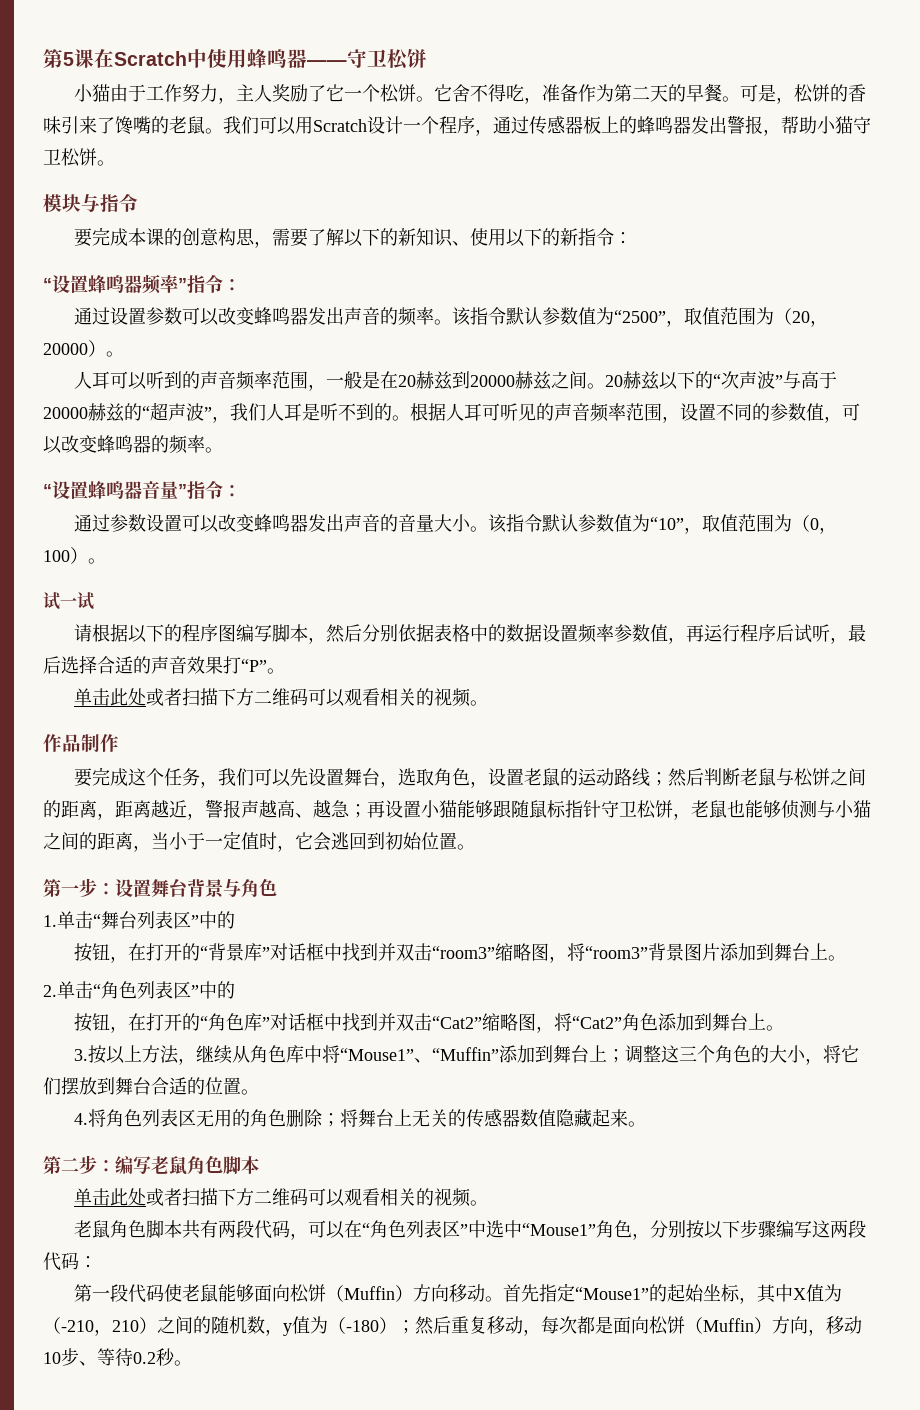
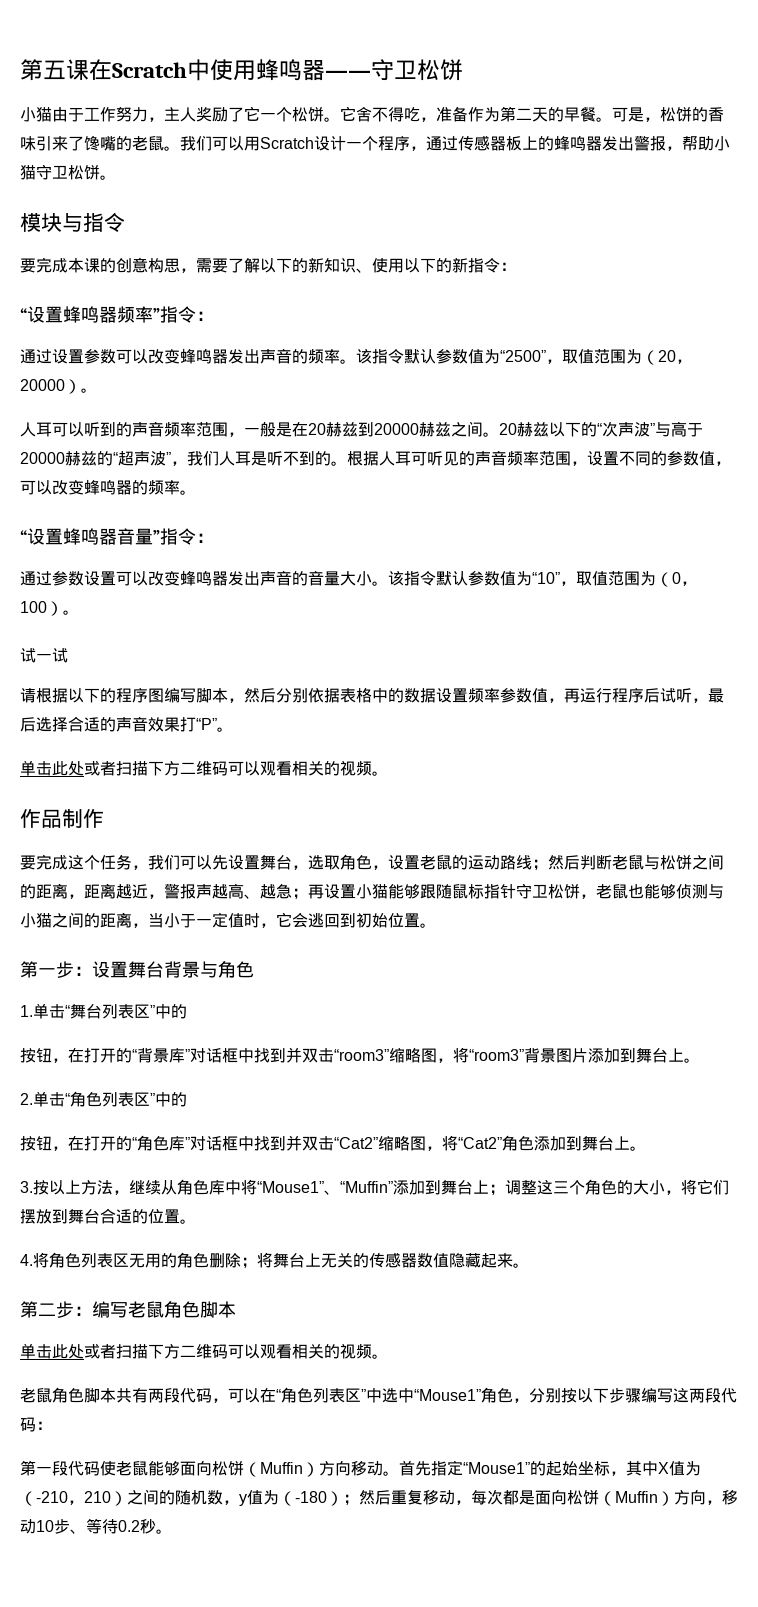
[43,49,74,68] 第5 -> [20,59,66,81] 第五

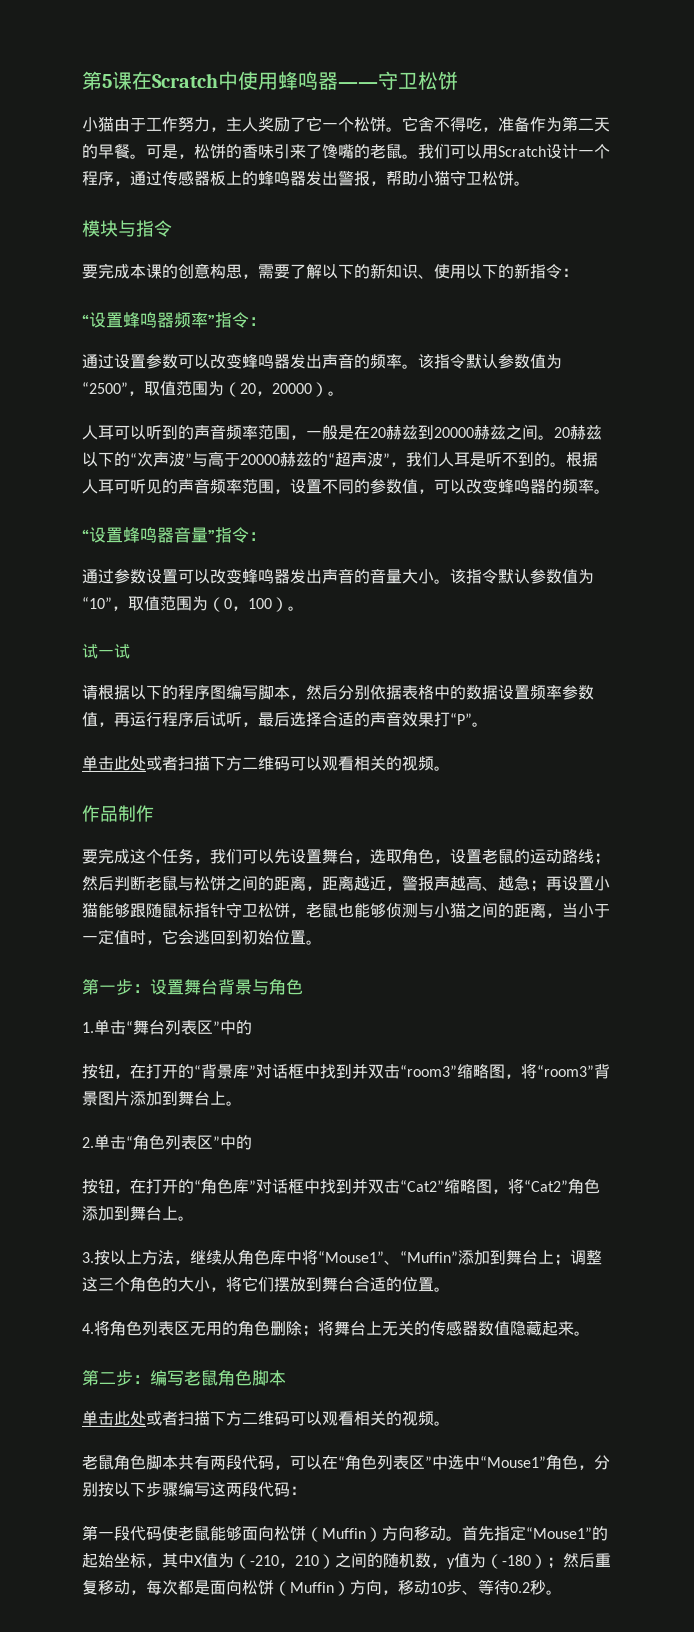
[20,59,66,81] 第五 -> [82,71,112,90] 第5

